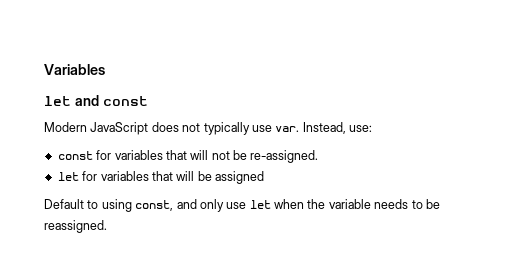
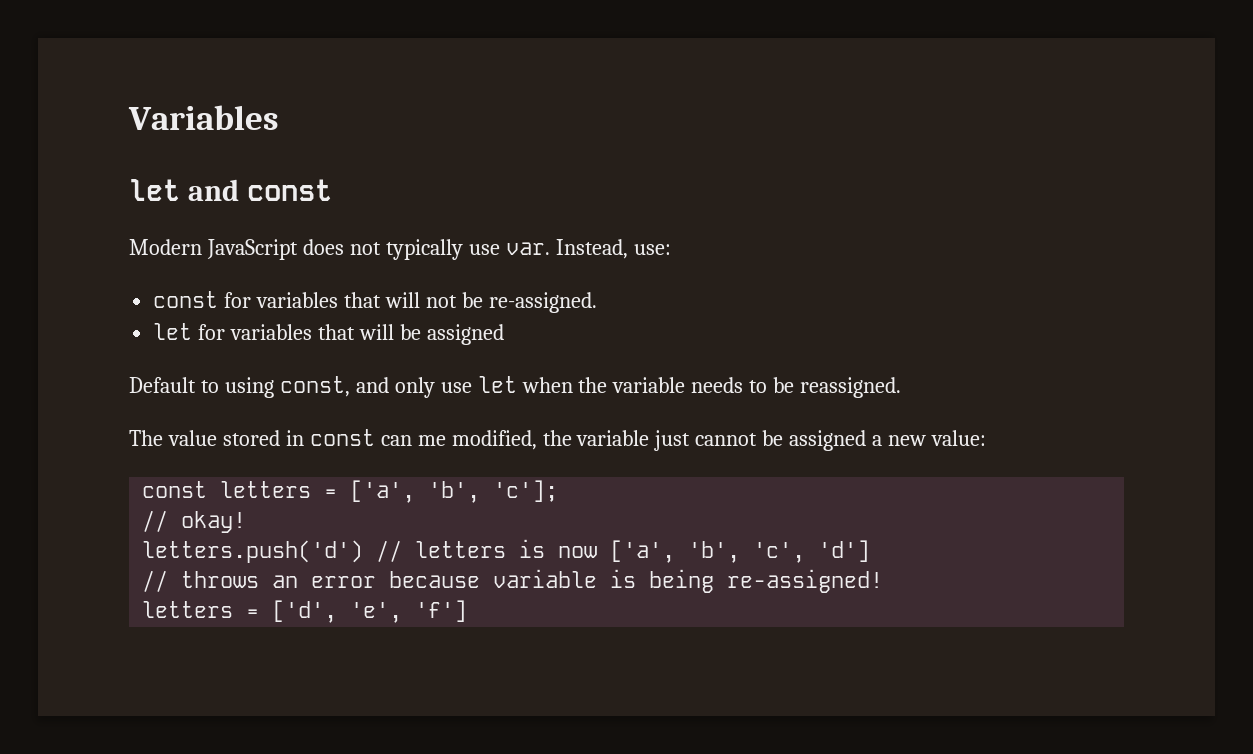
(107, 226) none -> [129,429,987,451] [142,480,559,503] [142,510,247,533] [142,539,871,563] [142,569,884,593] [142,600,468,623] // The value stored in const can me modified, the variable just cannot be assigned a new value: // const letters = ['a', 'b', 'c']; // // okay! // letters.push('d') // letters is now ['a', 'b', 'c', 'd'] // // throws an error because variable is being re-assigned! // letters = ['d', 'e', 'f']

